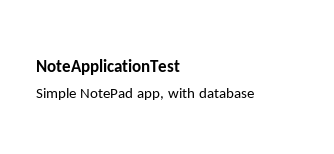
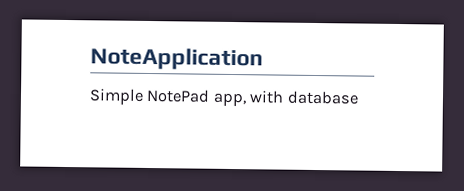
[36,59,180,75] NoteApplicationTest -> [90,47,263,71] NoteApplication

